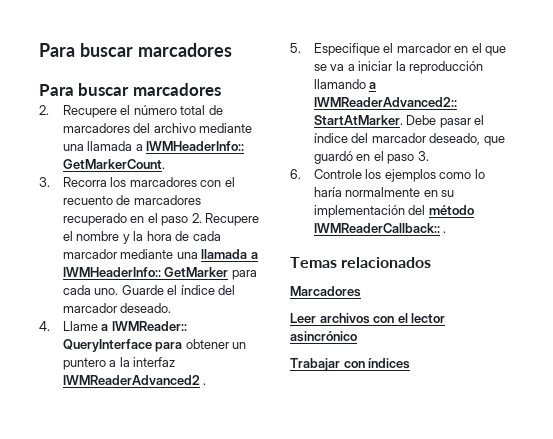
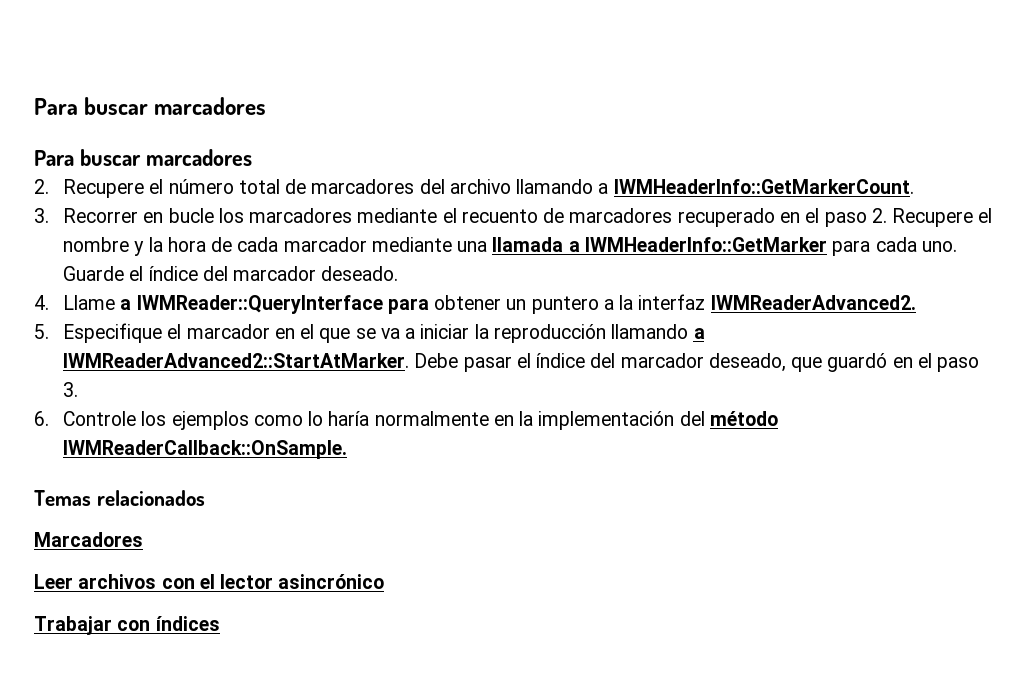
[199,123,253,133] [62,141,245,151] [62,159,165,169] [39,177,107,187] mediante una llamada a IWMHeaderInfo:: GetMarkerCount. // 3. Recorra -> [516,179,914,194] [34,208,214,223] llamando a IWMHeaderInfo::GetMarkerCount. // 3. Recorrer en bucle
[200,180,222,187] con -> [357,208,438,223] mediante
[62,267,229,277] IWMHeaderInfo:: GetMarker -> [584,237,827,252] IWMHeaderInfo::GetMarker
[111,321,187,331] [62,339,152,352] IWMReader:: QueryInterface -> [136,295,383,314] IWMReader::QueryInterface
[62,375,207,385] IWMReaderAdvanced2 . -> [710,295,916,310] IWMReaderAdvanced2.
[313,97,457,107] [313,115,403,125] IWMReaderAdvanced2:: StartAtMarker. -> [63,353,410,368] IWMReaderAdvanced2::StartAtMarker.
[441,190,455,197] su -> [519,411,534,426] la
[313,223,447,233] IWMReaderCallback:: . -> [63,440,348,459] IWMReaderCallback::OnSample.

